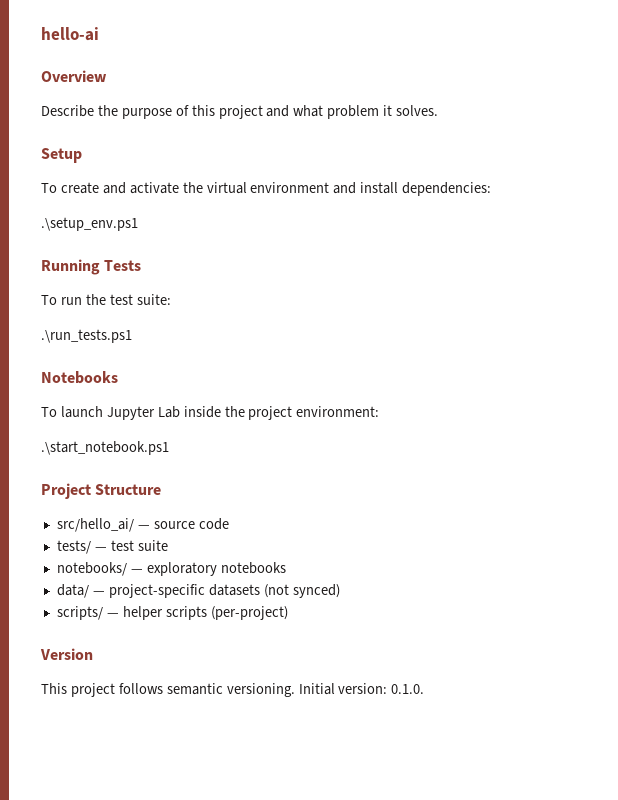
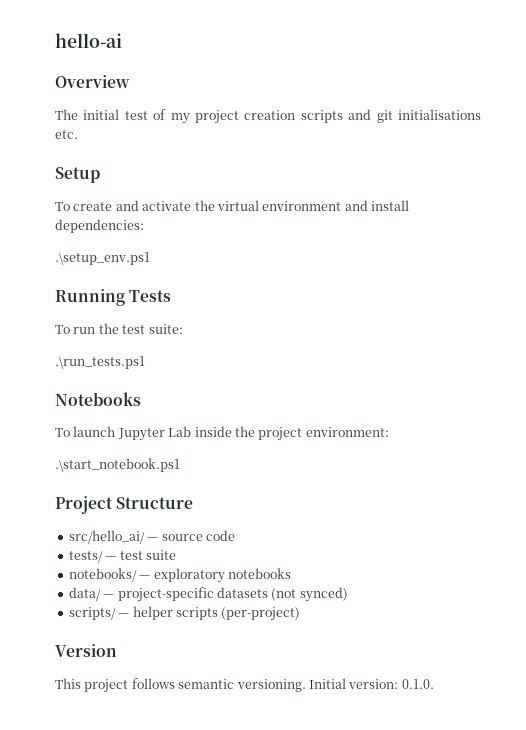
[41,105,439,119] Describe the purpose of this project and what problem it solves. -> [55,109,481,124] [55,130,78,139] The initial test of my project creation scripts and git initialisations etc.

